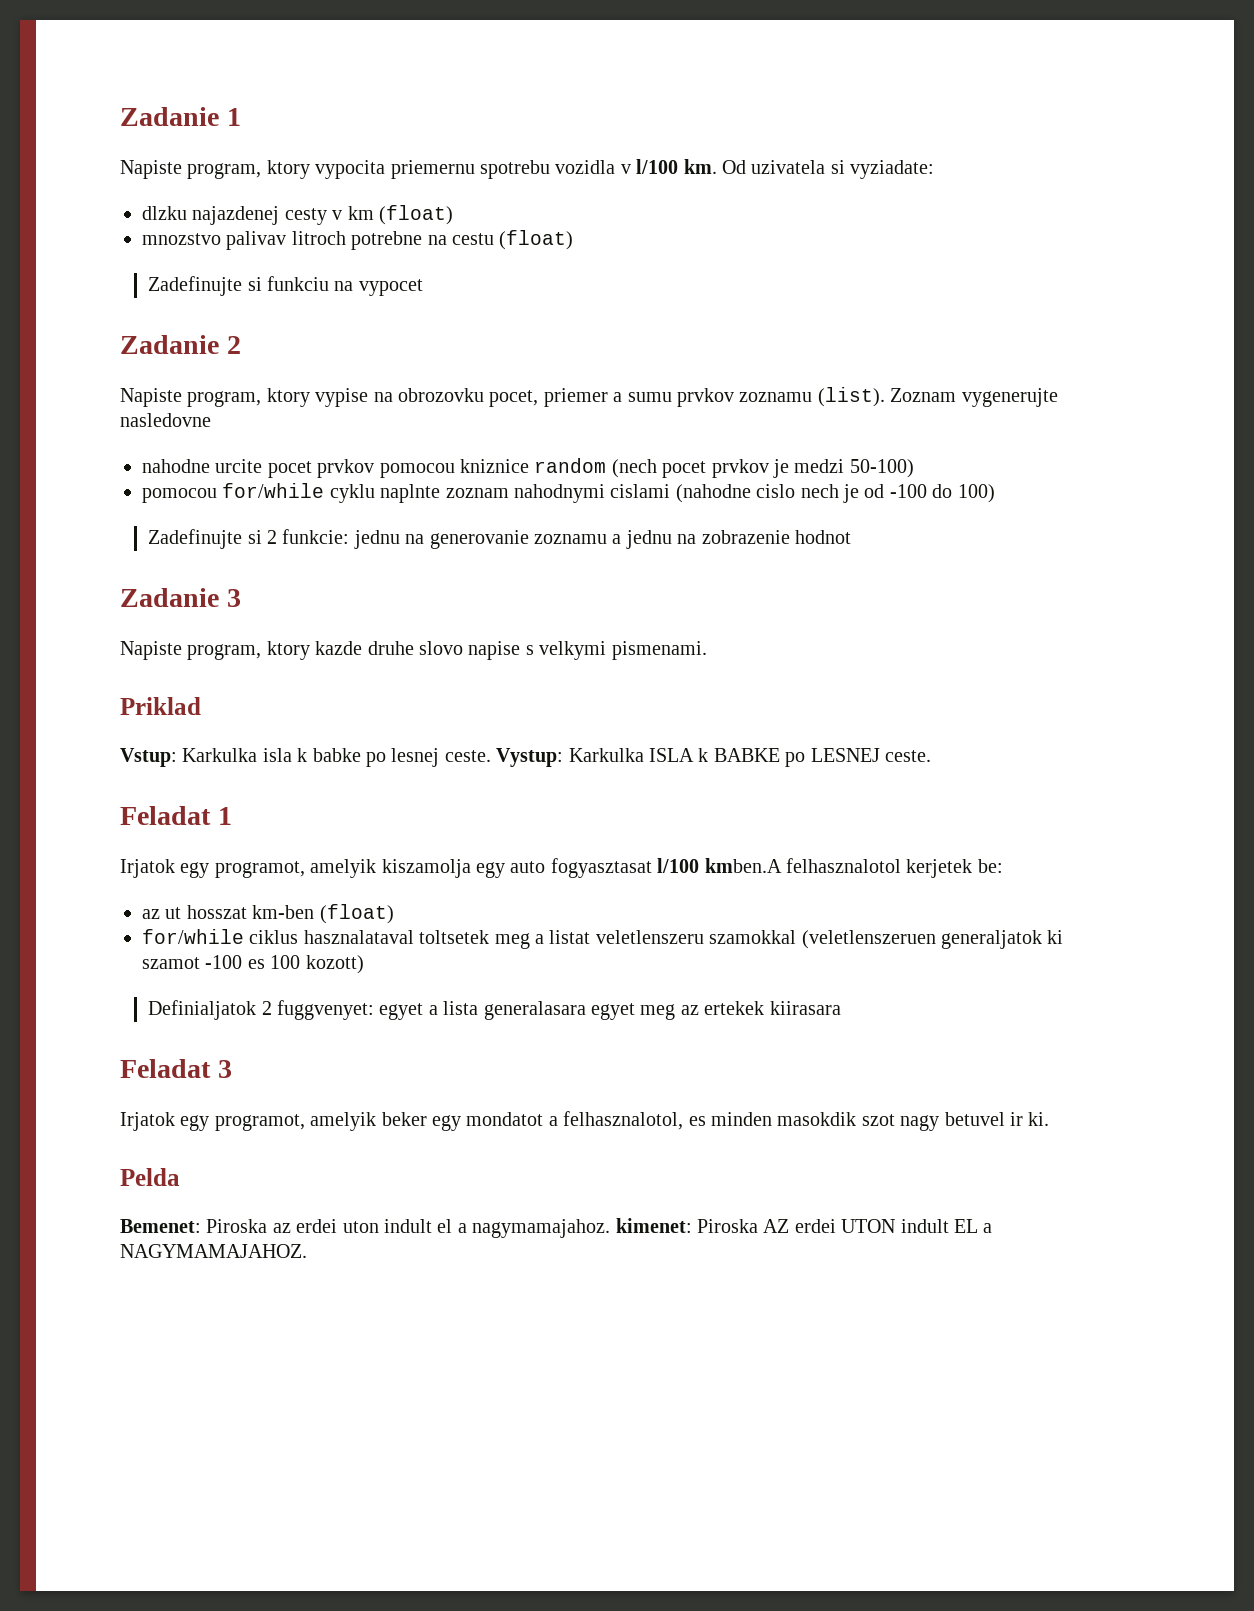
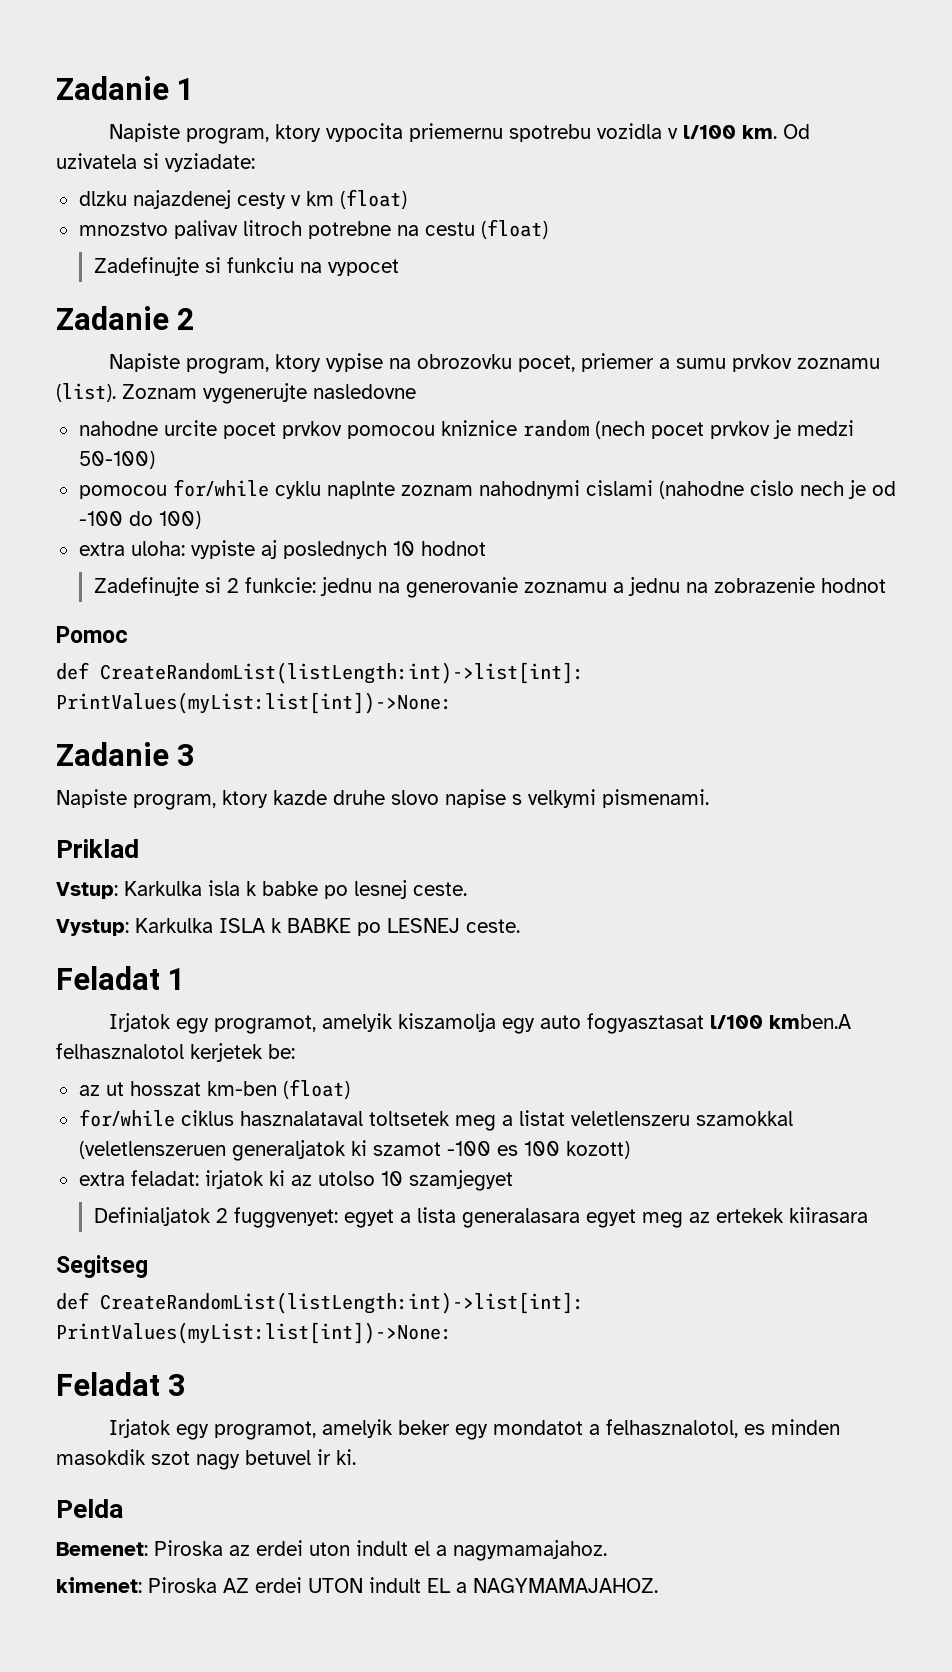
(995, 493) none -> [78,540,486,559] // extra uloha: vypiste aj poslednych 10 hodnot
(851, 537) none -> [56,626,128,643] [56,662,584,684] [56,692,452,714] // Pomoc // def CreateRandomList(listLength:int)->list[int]: PrintValues(myList:list[int])->None:
(491, 756) none -> (467, 889) //
(364, 964) none -> [78,1170,513,1191] // extra feladat: irjatok ki az utolso 10 szamjegyet
(841, 1008) none -> [56,1255,148,1278] [56,1292,584,1314] [56,1322,452,1344] // Segitseg // def CreateRandomList(listLength:int)->list[int]: PrintValues(myList:list[int])->None:
(611, 1228) none -> (607, 1550) //

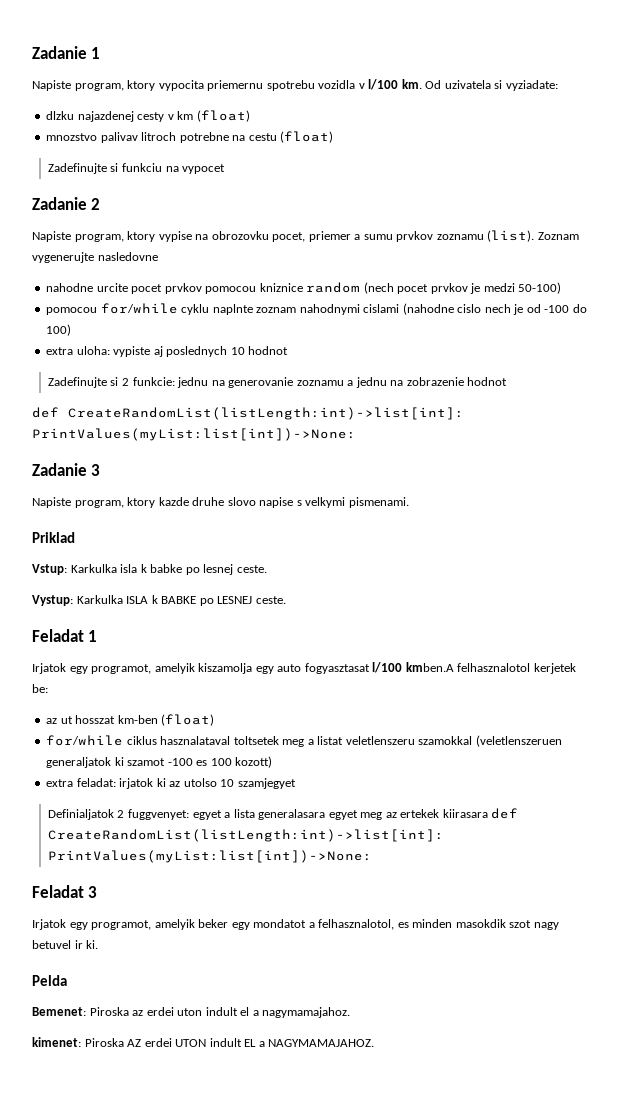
[56,626,128,643] // Pomoc -> (508, 381) none
[56,1255,148,1278] // Segitseg // -> (488, 813) none

